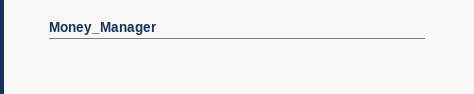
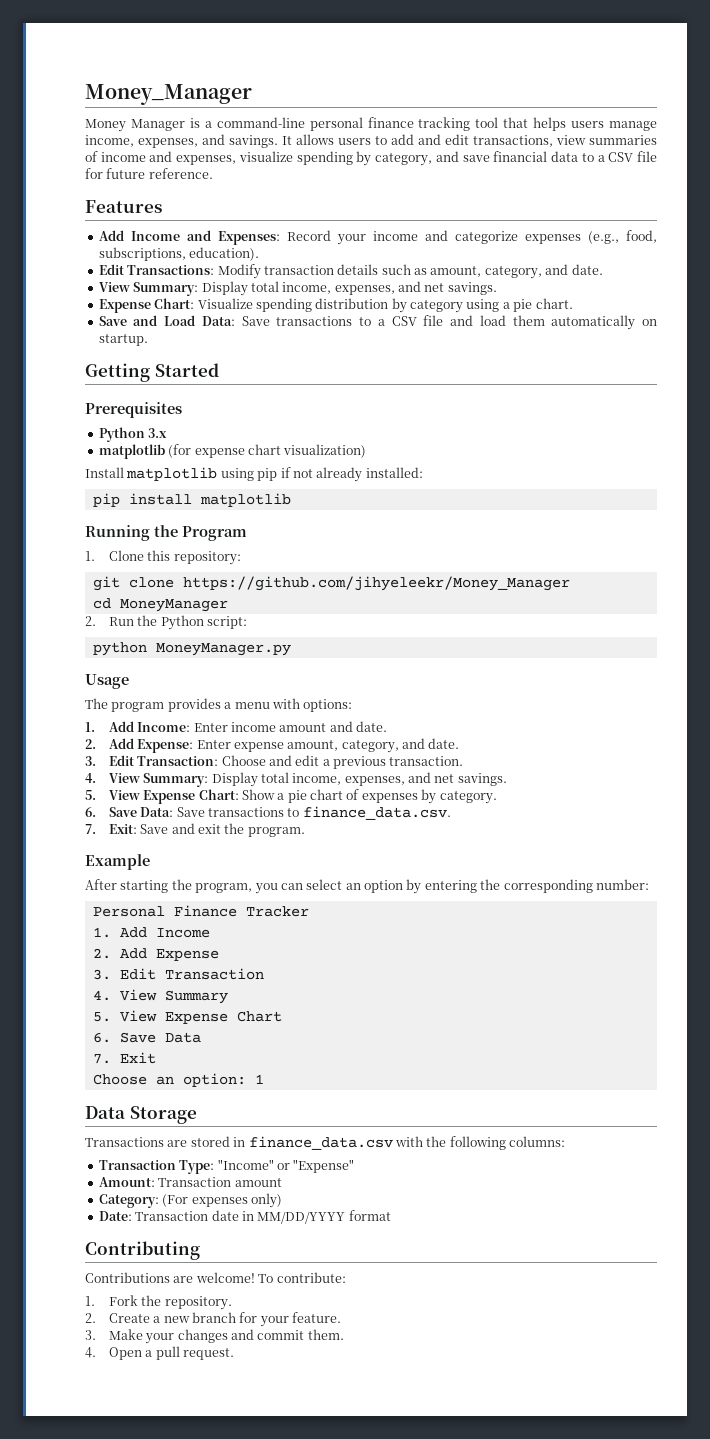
(157, 28) none -> [85,117,658,132] [85,134,657,148] [85,151,658,166] [85,168,213,179] [85,200,162,213] [98,230,657,245] [98,247,260,261] [98,264,603,279] [98,281,497,296] [98,298,573,313] [98,315,657,330] [98,334,148,346] [85,363,219,382] [85,402,182,418] [98,427,168,442] [98,444,367,459] [85,467,423,482] [92,493,291,507] [85,525,247,541] [85,550,241,565] [92,576,570,591] [92,598,228,612] [85,615,247,630] [92,642,291,656] [85,674,129,689] [85,698,353,712] [85,721,388,732] [85,738,460,753] [85,755,464,769] [85,772,507,787] [85,789,497,804] [85,806,451,820] [85,823,305,837] [85,854,150,870] [85,879,649,894] [92,905,309,917] [92,927,210,938] [92,948,219,961] [92,968,264,980] [92,989,228,1004] [92,1010,282,1024] [92,1032,201,1043] [92,1052,156,1064] [92,1073,264,1087] [85,1106,197,1124] [85,1136,565,1150] [98,1159,355,1174] [98,1177,282,1187] [98,1193,282,1208] [98,1210,391,1224] [85,1241,200,1260] [85,1272,346,1283] [85,1295,232,1310] [85,1312,342,1327] [85,1329,344,1344] [85,1346,234,1360] // Money Manager is a command-line personal finance tracking tool that helps users manage income, expenses, and savings. It allows users to add and edit transactions, view summaries of income and expenses, visualize spending by category, and save financial data to a CSV file for future reference. // Features // Add Income and Expenses: Record your income and categorize expenses (e.g., food, subscriptions, education). // Edit Transactions: Modify transaction details such as amount, category, and date. // View Summary: Display total income, expenses, and net savings. // Expense Chart: Visualize spending distribution by category using a pie chart. // Save and Load Data: Save transactions to a CSV file and load them automatically on startup. // Getting Started // Prerequisites // Python 3.x // matplotlib (for expense chart visualization) // Install matplotlib using pip if not already installed: // pip install matplotlib // Running the Program // 1. Clone this repository: // git clone https://github.com/jihyeleekr/Money_Manager // cd MoneyManager // 2. Run the Python script: // python MoneyManager.py // Usage // The program provides a menu with options: // 1. Add Income: Enter income amount and date. // 2. Add Expense: Enter expense amount, category, and date. // 3. Edit Transaction: Choose and edit a previous transaction. // 4. View Summary: Display total income, expenses, and net savings. // 5. View Expense Chart: Show a pie chart of expenses by category. // 6. Save Data: Save transactions to finance_data.csv. // 7. Exit: Save and exit the program. // Example // After starting the program, you can select an option by entering the corresponding number: // Personal Finance Tracker // 1. Add Income // 2. Add Expense // 3. Edit Transaction // 4. View Summary // 5. View Expense Chart // 6. Save Data // 7. Exit // Choose an option: 1 // Data Storage // Transactions are stored in finance_data.csv with the following columns: // Transaction Type: "Income" or "Expense" // Amount: Transaction amount // Category: (For expenses only) // Date: Transaction date in MM/DD/YYYY format // Contributing // Contributions are welcome! To contribute: // 1. Fork the repository. // 2. Create a new branch for your feature. // 3. Make your changes and commit them. // 4. Open a pull request.

